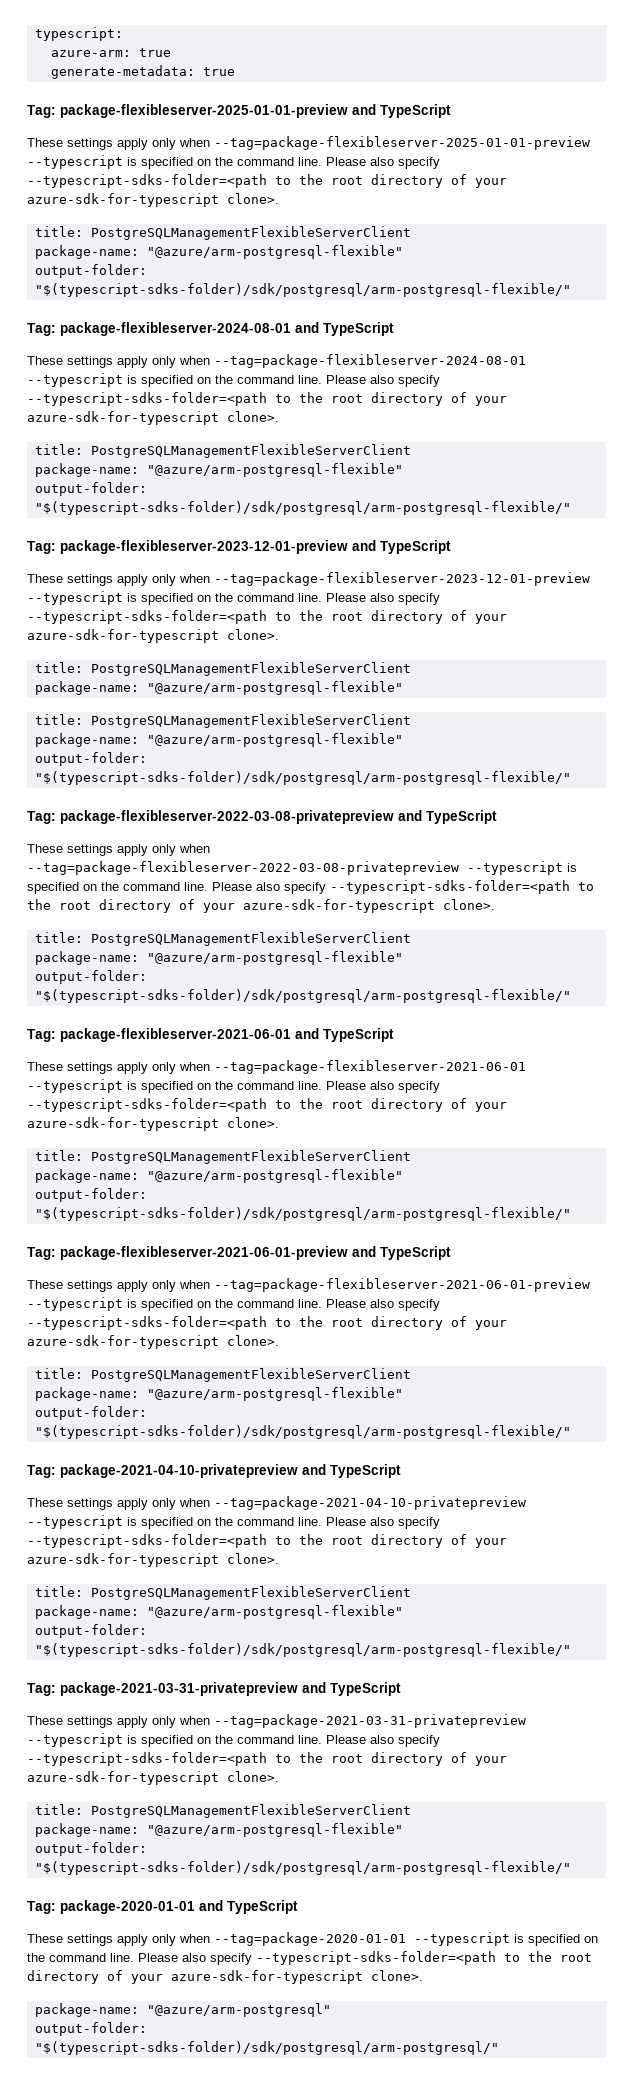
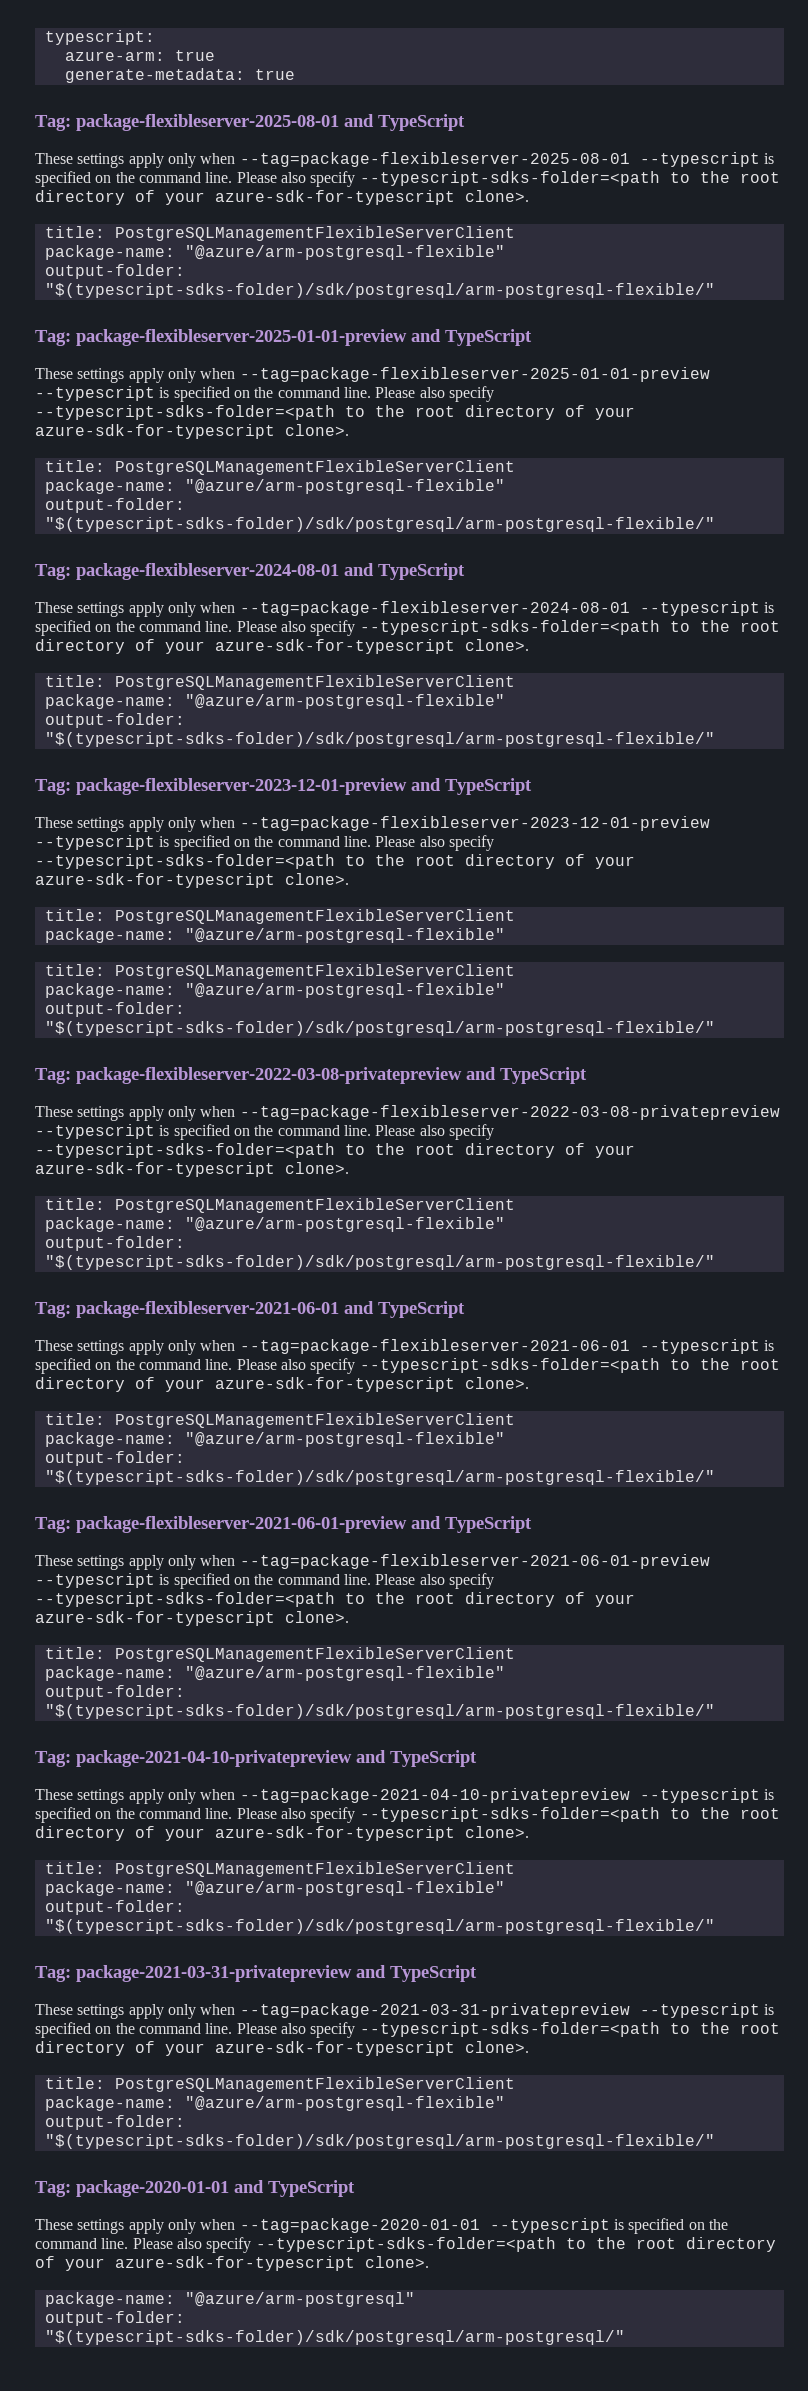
(235, 71) none -> [35,114,465,131] [35,152,774,168] [35,171,780,187] [35,190,529,205] [44,226,515,241] [44,245,505,260] [44,264,185,279] [44,283,715,298] // Tag: package-flexibleserver-2025-08-01 and TypeScript // These settings apply only when --tag=package-flexibleserver-2025-08-01 --typescript is specified on the command line. Please also specify --typescript-sdks-folder=<path to the root directory of your azure-sdk-for-typescript clone>. // title: PostgreSQLManagementFlexibleServerClient // package-name: "@azure/arm-postgresql-flexible" // output-folder: "$(typescript-sdks-folder)/sdk/postgresql/arm-postgresql-flexible/"

